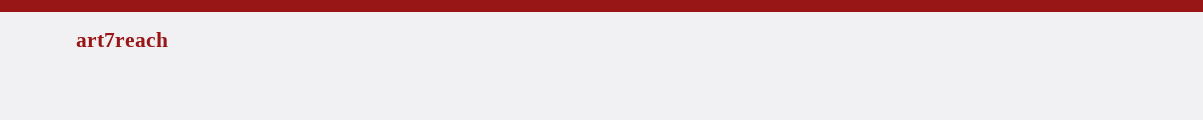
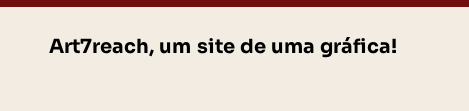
[76,32,168,47] art7reach -> [49,37,398,58] Art7reach, um site de uma gráfica!

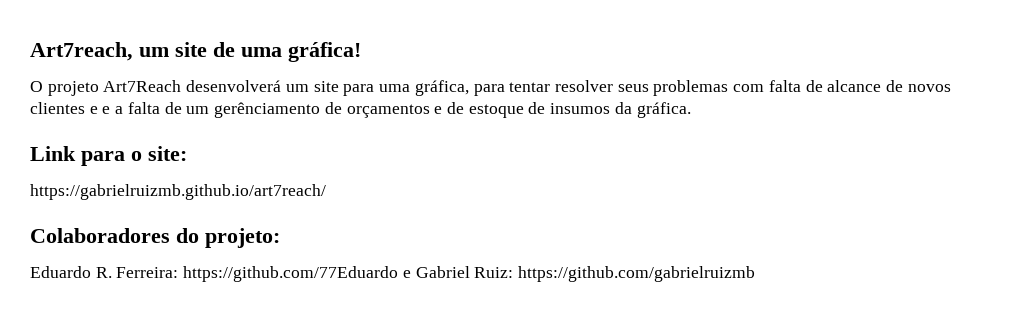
(398, 47) none -> [30,80,951,96] [30,102,691,118] [30,146,187,166] [30,184,326,200] [30,228,280,248] [30,266,756,282] // O projeto Art7Reach desenvolverá um site para uma gráfica, para tentar resolver seus problemas com falta de alcance de novos clientes e e a falta de um gerênciamento de orçamentos e de estoque de insumos da gráfica. // Link para o site: // https://gabrielruizmb.github.io/art7reach/ // Colaboradores do projeto: // Eduardo R. Ferreira: https://github.com/77Eduardo e Gabriel Ruiz: https://github.com/gabrielruizmb

